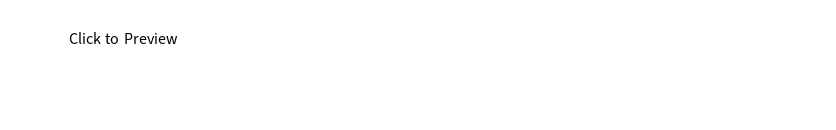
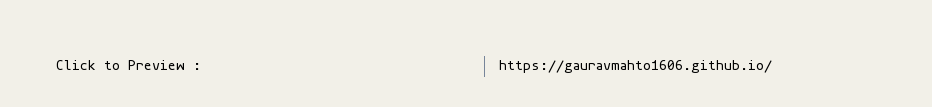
(178, 38) none -> [193,60,772,73] : https://gauravmahto1606.github.io/

